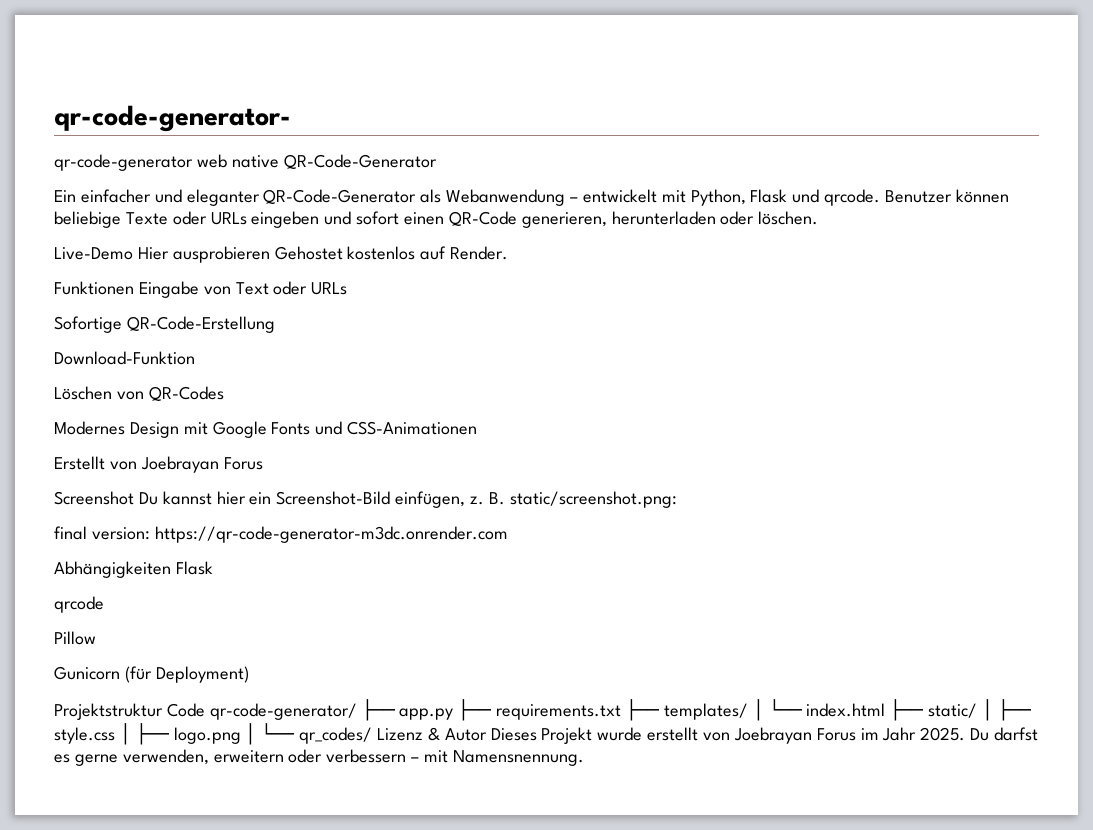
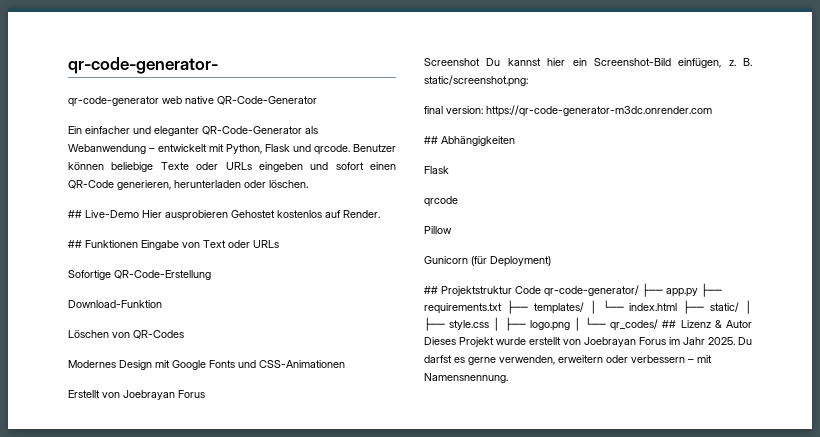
(819, 218) none -> [68,210,82,218] ##
(509, 253) none -> [68,240,82,248] ##
(508, 534) none -> [424,136,438,144] ##
(171, 569) none -> (515, 141) //
(249, 674) none -> [424,286,438,294] ##
(373, 735) none -> [662,320,677,328] ##

